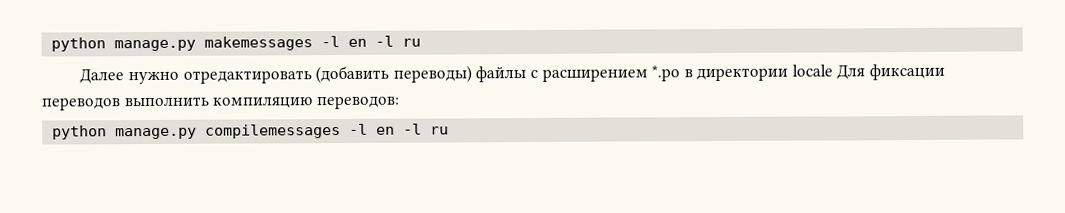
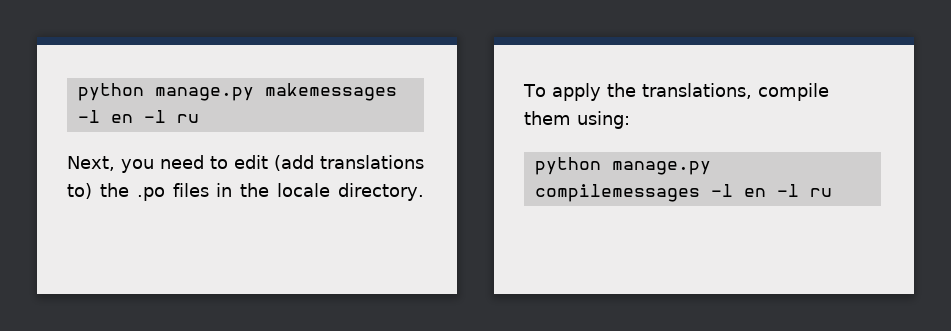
[79,63,946,85] [41,95,400,111] Далее нужно отредактировать (добавить переводы) файлы с расширением *.po в директории locale Для фиксации переводов выполнить компиляцию переводов: -> [67,155,424,173] [67,183,425,201] [523,83,829,101] [524,111,630,129] Next, you need to edit (add translations to) the .po files in the locale directory. To apply the translations, compile them using:

